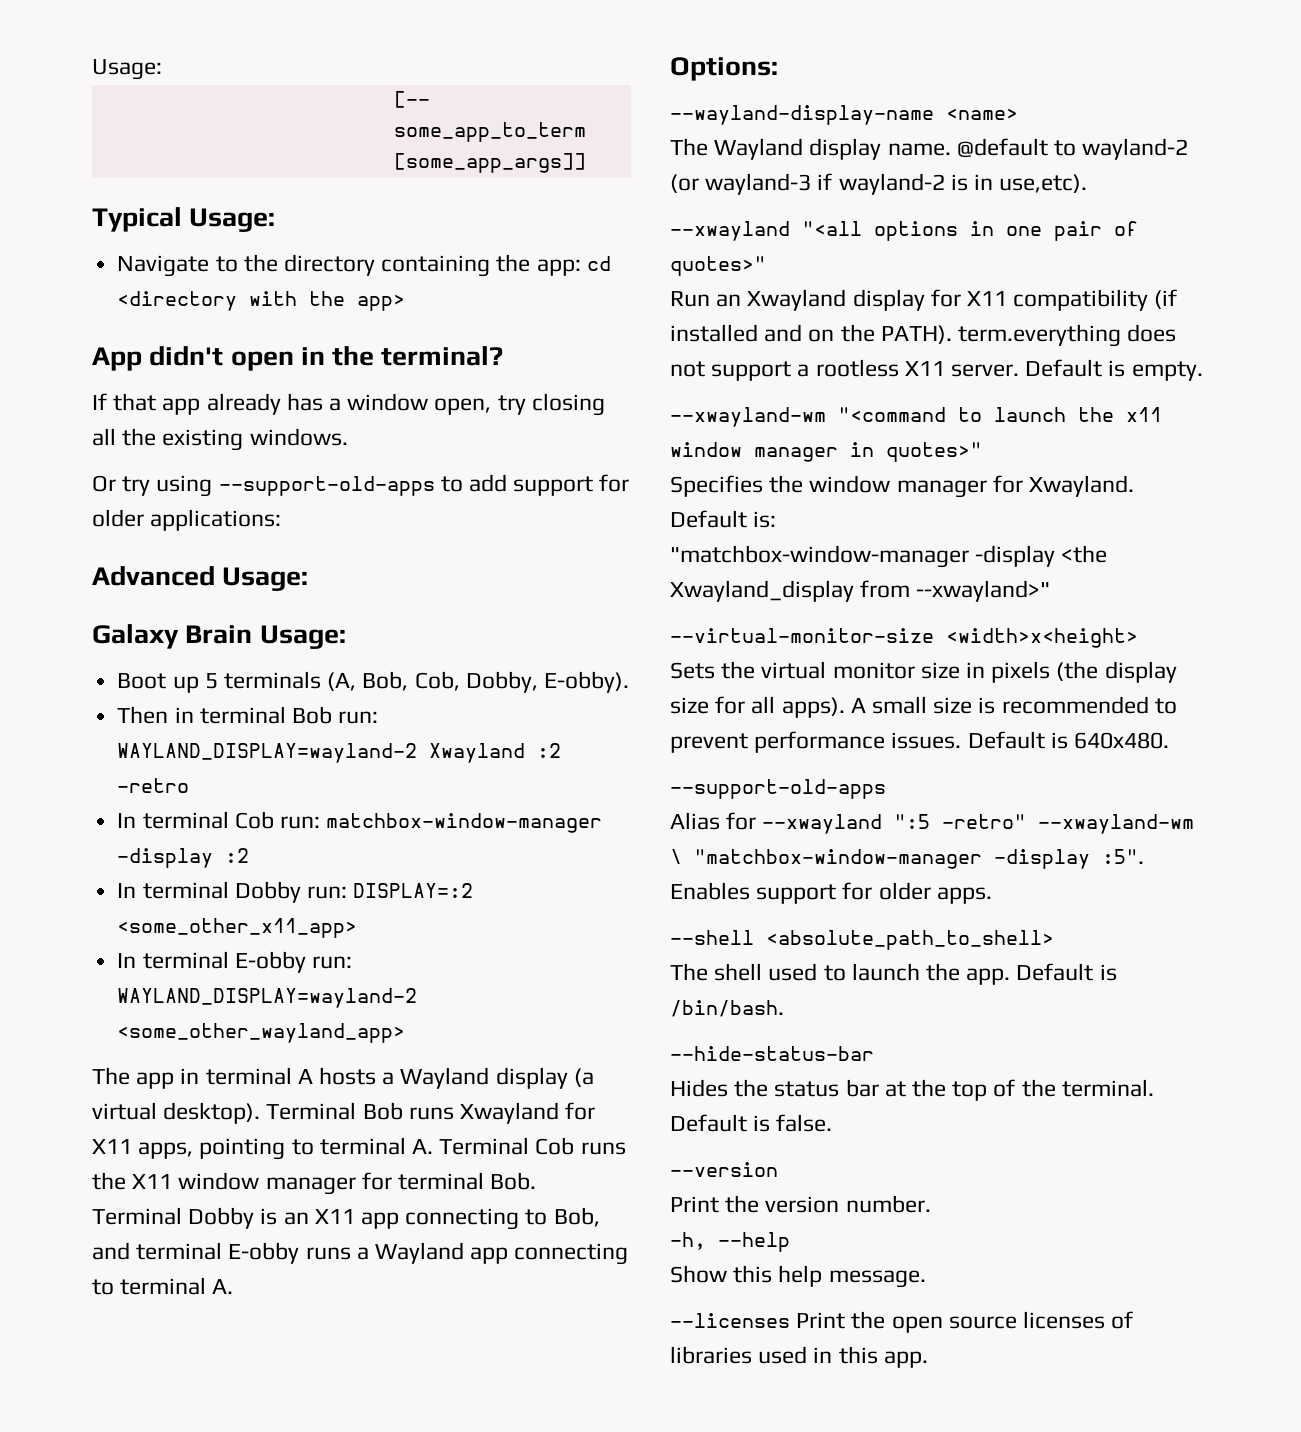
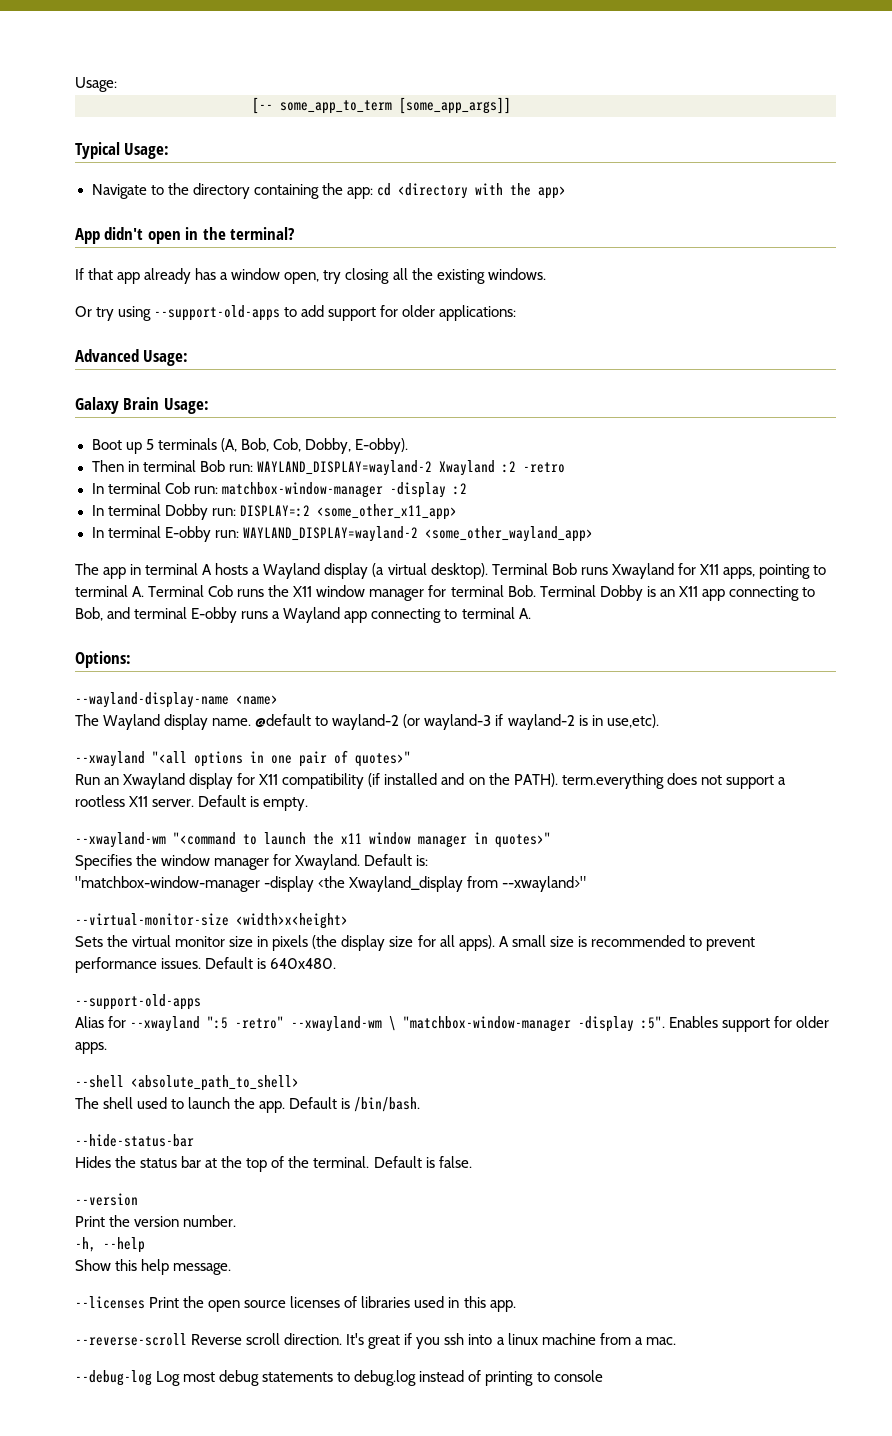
(928, 1359) none -> [75,1333,676,1349] [75,1370,603,1386] // --reverse-scroll Reverse scroll direction. It's great if you ssh into a linux machine from a mac. // --debug-log Log most debug statements to debug.log instead of printing to console

